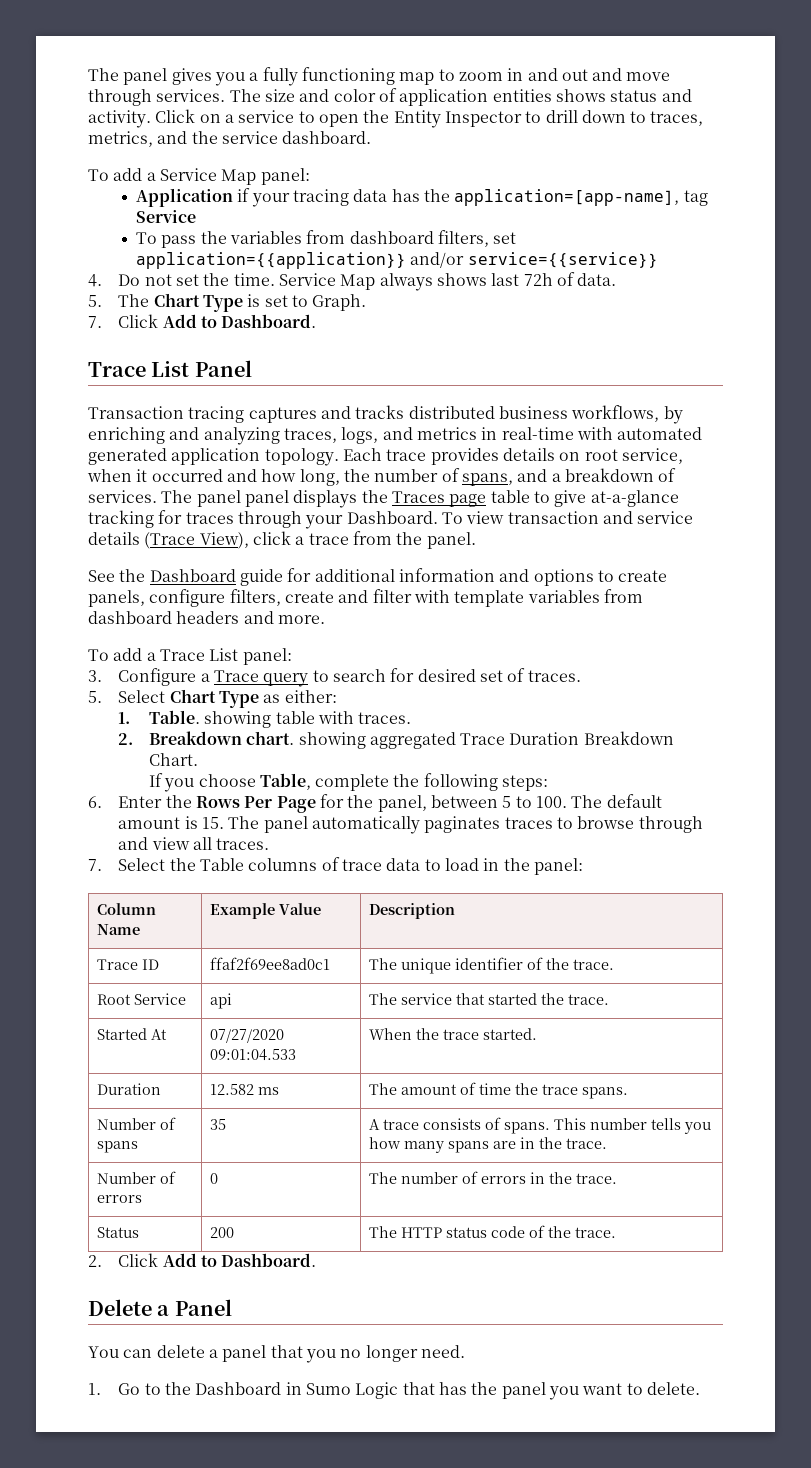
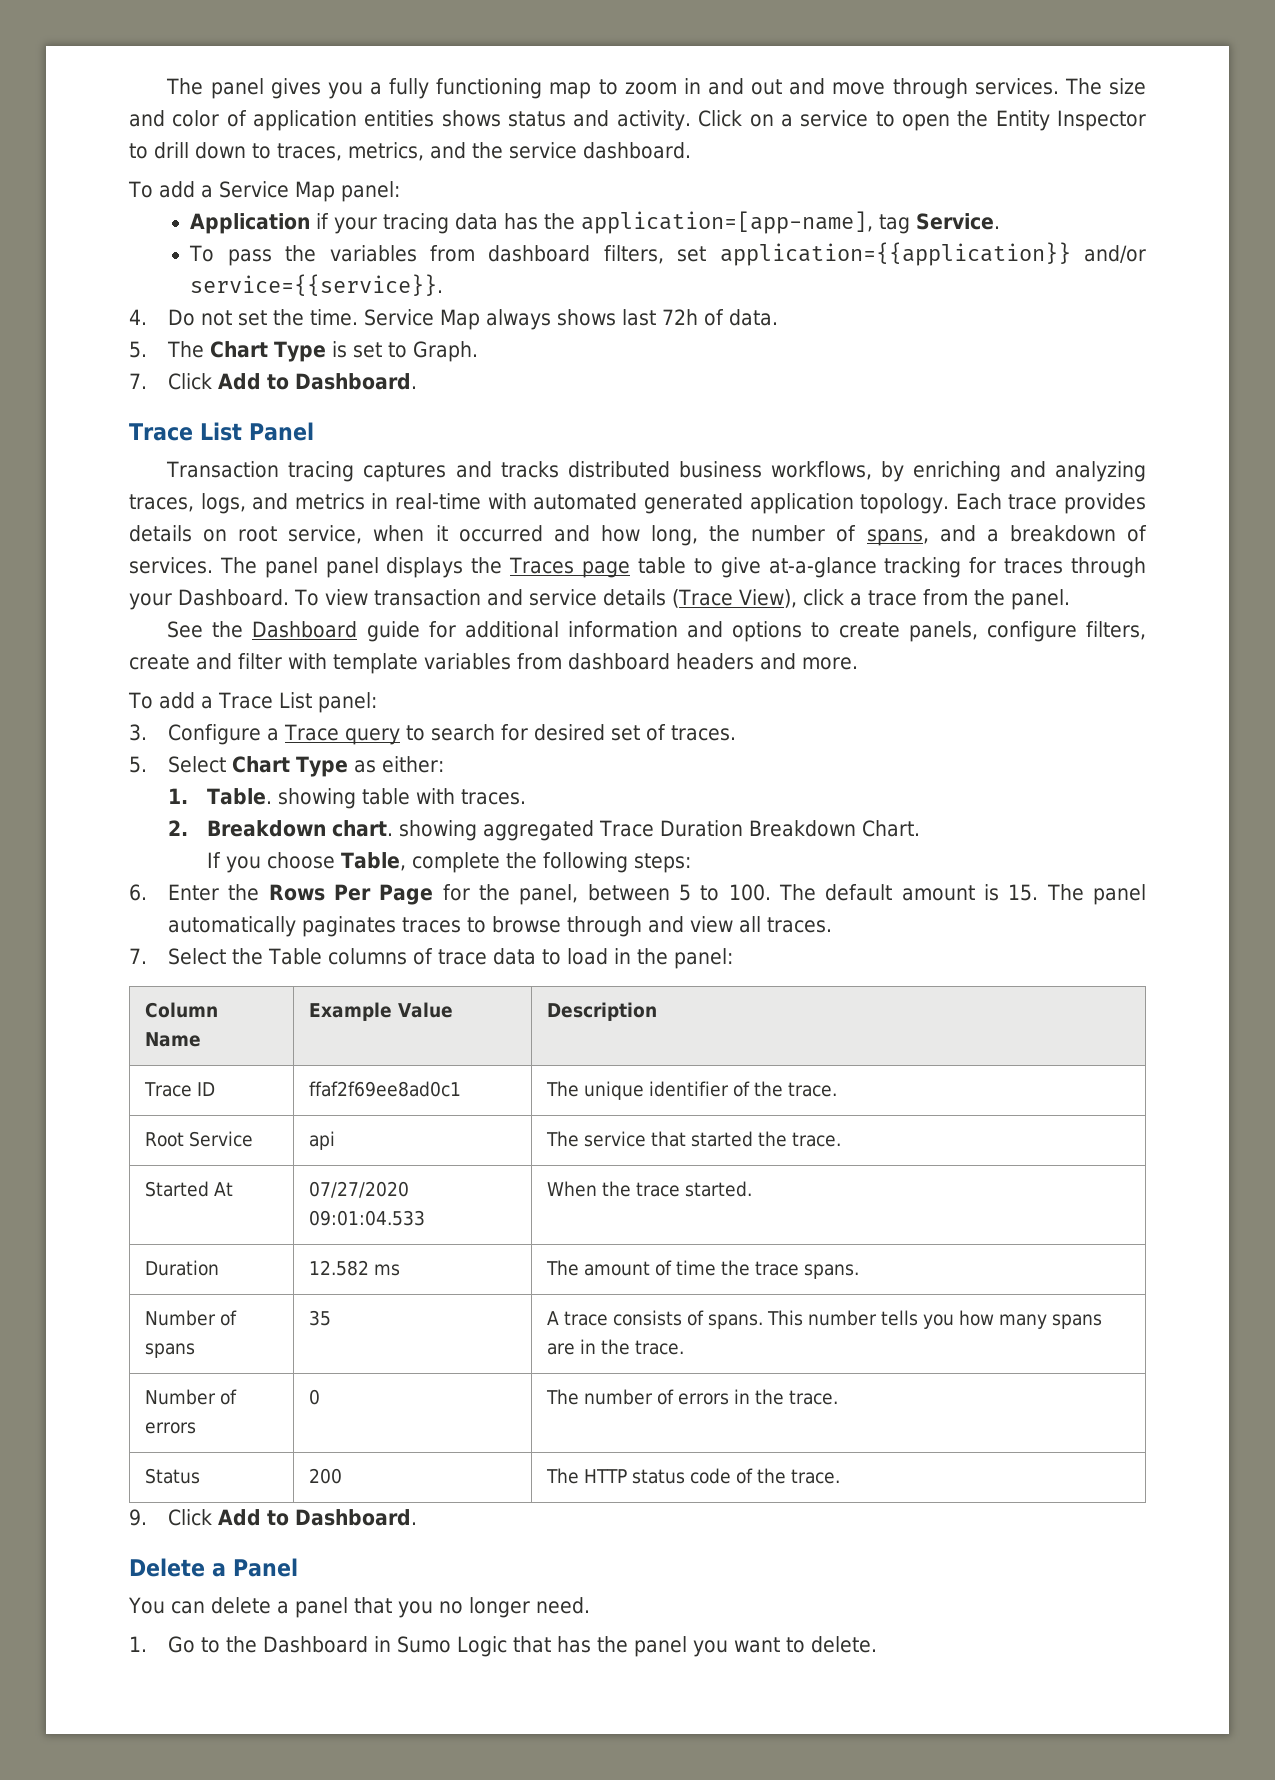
[136,210,197,223] Service -> [916,213,1001,230] Service.
[467,252,658,268] service={{service}} -> [190,274,444,296] service={{service}}.
[88,1255,102,1267] 2. -> [129,1509,147,1526] 9.

